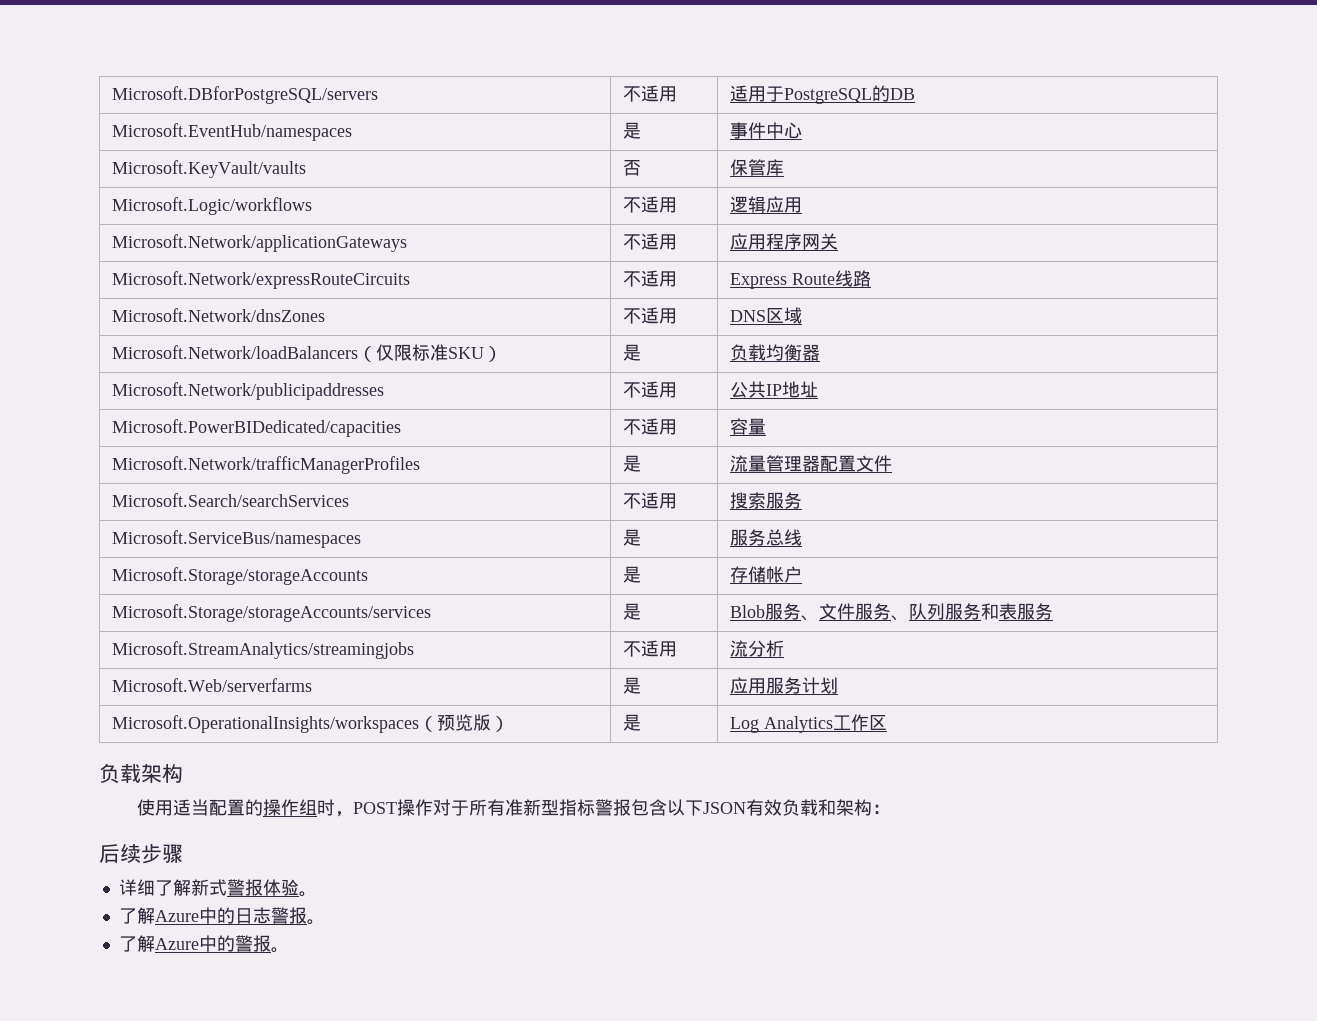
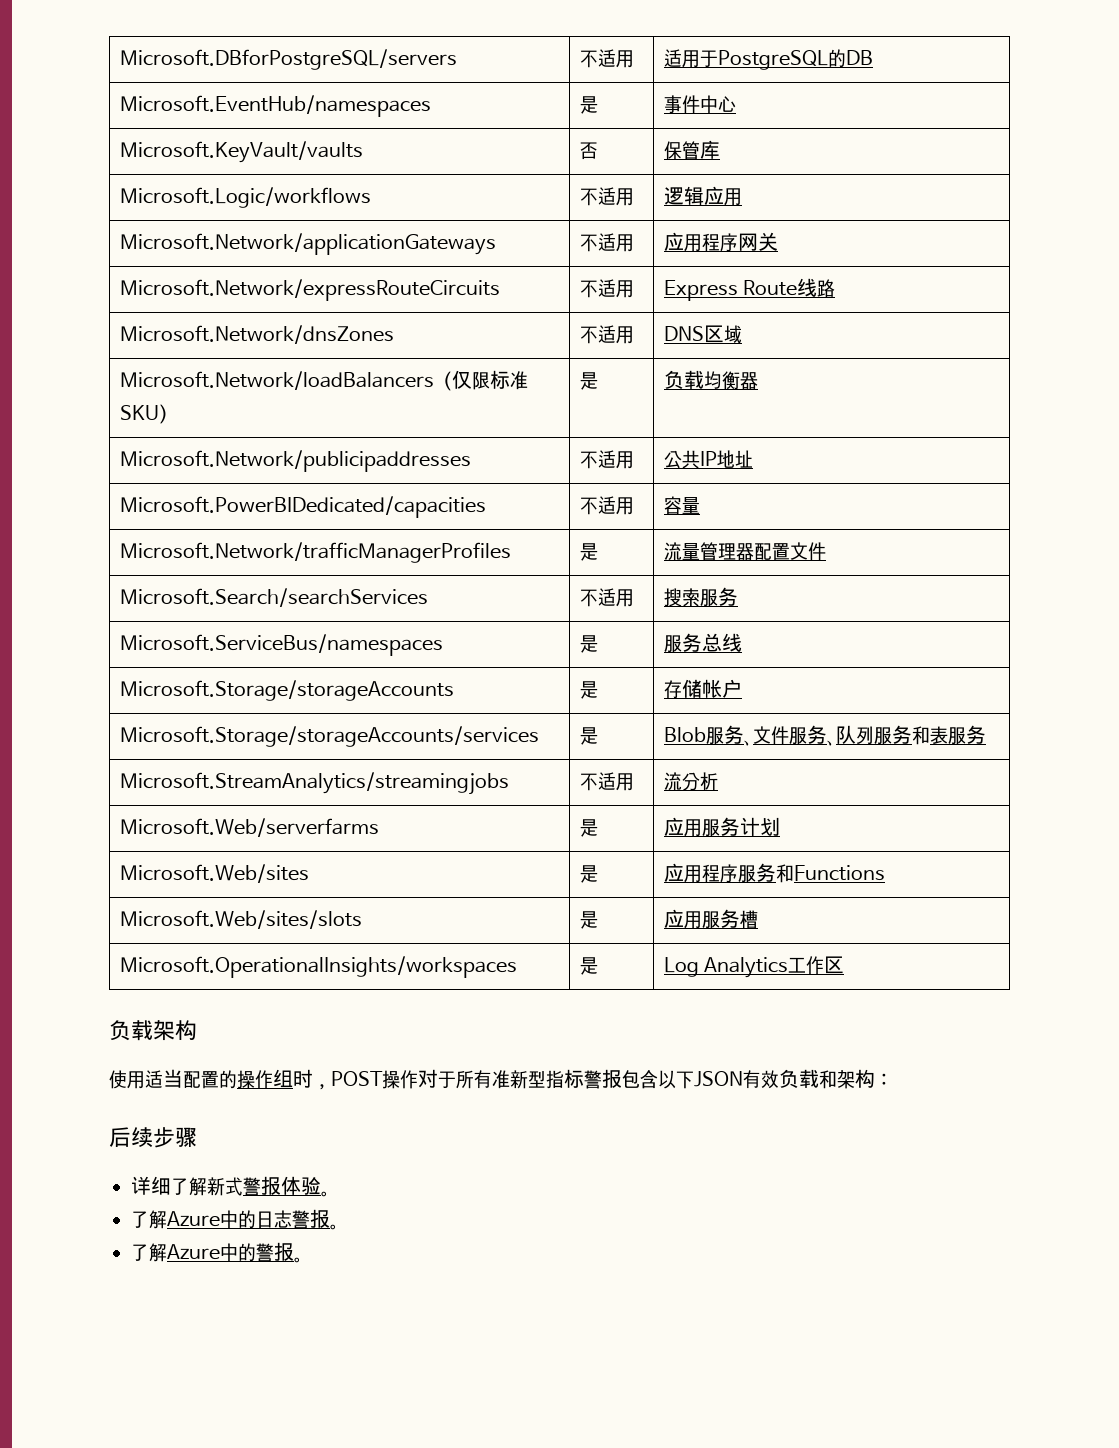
(838, 685) none -> [119,864,309,883] [579,865,598,883] [663,863,885,883] [119,910,362,929] [579,911,598,929] [663,909,758,929] // Microsoft.Web/sites | 是 | 应用程序服务和Functions // Microsoft.Web/sites/slots | 是 | 应用服务槽
[418,714,509,732] （预览版） -> (517, 967) none

